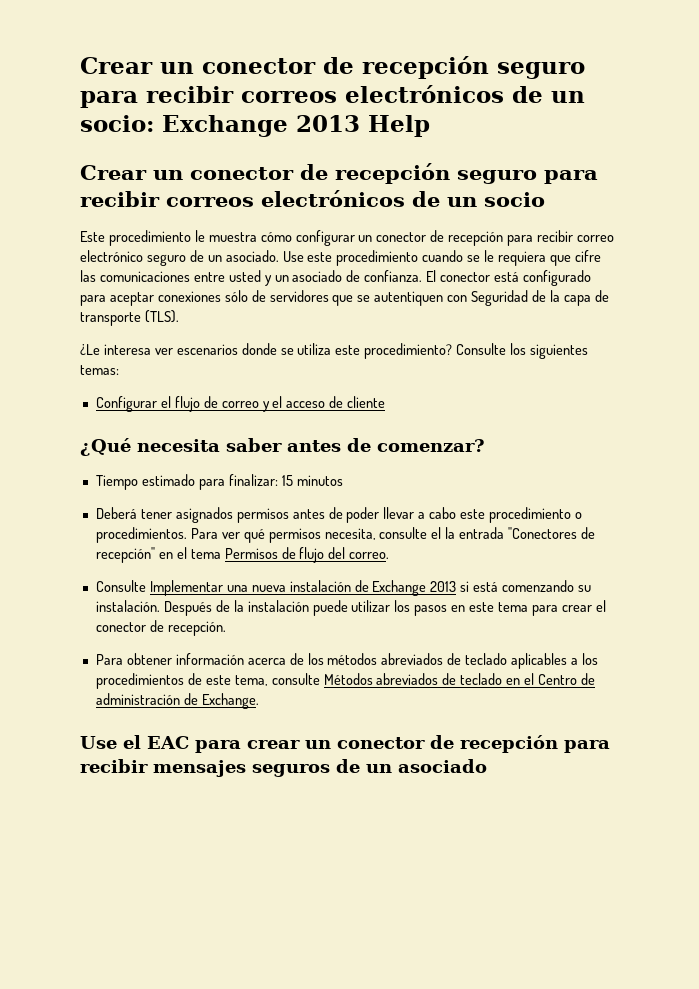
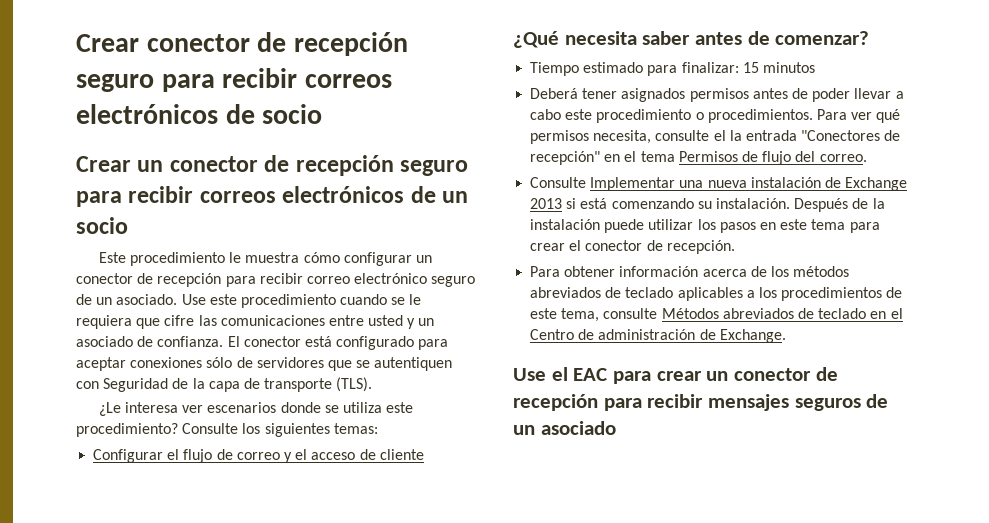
[80,56,585,79] [80,85,585,108] [80,115,430,137] Crear un conector de recepción seguro para recibir correos electrónicos de un socio: Exchange 2013 Help -> [76,32,408,56] [76,68,392,92] [76,104,323,124] Crear conector de recepción seguro para recibir correos electrónicos de socio

